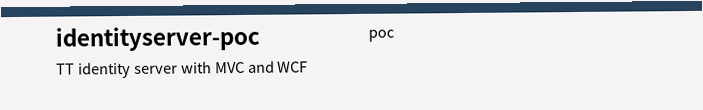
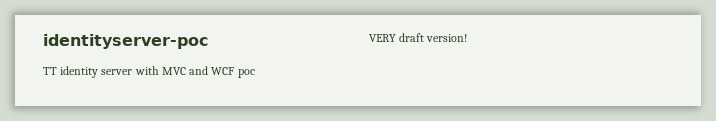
(394, 35) none -> [369,33,468,42] // VERY draft version!

